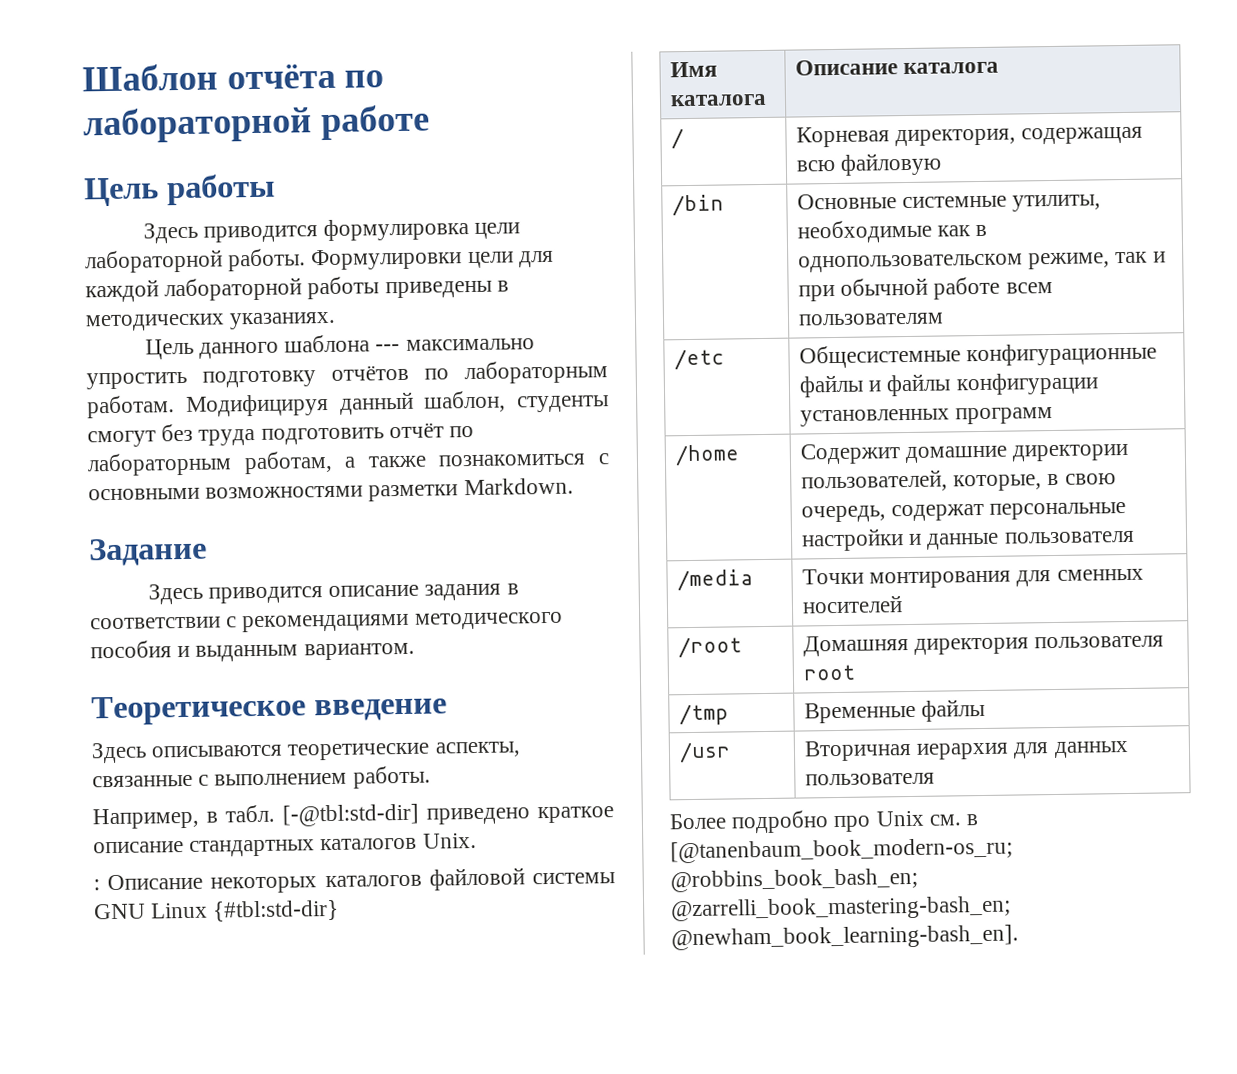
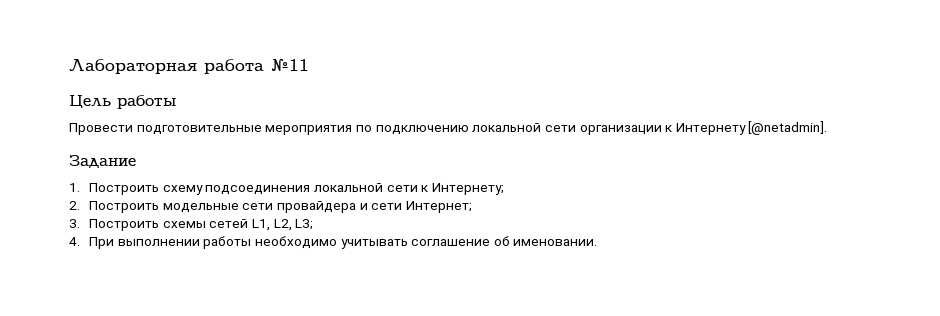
[82,63,385,92] [83,104,430,144] [84,173,275,207] [142,218,521,244] [85,248,554,274] [85,276,509,303] [85,311,337,332] [144,334,535,360] [86,360,608,390] [87,390,609,419] [87,422,475,448] [87,450,609,477] [88,477,574,502] [88,537,207,567] [147,583,519,605] [90,611,563,633] [90,640,415,662] [91,694,447,726] [91,741,521,764] [92,765,431,789] [92,803,614,830] [93,832,477,857] [93,867,615,894] [94,899,340,922] [670,61,718,78] [670,93,768,107] [795,59,1000,76] [671,128,685,150] [796,126,1144,148] [796,152,943,176] [672,194,725,217] [797,193,1102,212] [797,219,988,244] [798,251,1166,273] [798,276,1053,302] [798,312,945,326] [674,348,725,371] [799,342,1158,369] [799,372,1099,398] [800,406,1054,427] [675,444,741,467] [800,443,1129,465] [801,469,1116,493] [801,501,1127,523] [801,528,1135,552] [677,569,754,592] [802,568,1144,589] [802,595,904,614] [678,636,743,659] [803,634,1165,657] [803,664,856,681] [679,703,730,726] [804,698,986,724] [679,741,732,764] [804,739,1129,762] [805,772,936,786] [669,810,980,834] [670,837,1013,864] [670,867,918,893] [671,895,1011,922] [671,924,1019,951] Шаблон отчёта по лабораторной работе // Цель работы // Здесь приводится формулировка цели лабораторной работы. Формулировки цели для каждой лабораторной работы приведены в методических указаниях. // Цель данного шаблона --- максимально упростить подготовку отчётов по лабораторным работам. Модифицируя данный шаблон, студенты смогут без труда подготовить отчёт по лабораторным работам, а также познакомиться с основными возможностями разметки Markdown. // Задание // Здесь приводится описание задания в соответствии с рекомендациями методического пособия и выданным вариантом. // Теоретическое введение // Здесь описываются теоретические аспекты, связанные с выполнением работы. // Например, в табл. [-@tbl:std-dir] приведено краткое описание стандартных каталогов Unix. // : Описание некоторых каталогов файловой системы GNU Linux {#tbl:std-dir} // Имя каталога | Описание каталога // / | Корневая директория, содержащая всю файловую // /bin | Основные системные утилиты, необходимые как в однопользовательском режиме, так и при обычной работе всем пользователям // /etc | Общесистемные конфигурационные файлы и файлы конфигурации установленных программ // /home | Содержит домашние директории пользователей, которые, в свою очередь, содержат персональные настройки и данные пользователя // /media | Точки монтирования для сменных носителей // /root | Домашняя директория пользователя root // /tmp | Временные файлы // /usr | Вторичная иерархия для данных пользователя // Более подробно про Unix см. в [@tanenbaum_book_modern-os_ru; @robbins_book_bash_en; @zarrelli_book_mastering-bash_en; @newham_book_learning-bash_en]. -> [69,58,309,74] [69,95,176,109] [69,121,828,135] [69,155,136,168] [69,183,504,195] [69,201,472,213] [69,219,314,231] [69,236,598,249] Лабораторная работа №11 // Цель работы // Провести подготовительные мероприятия по подключению локальной сети организации к Интернету [@netadmin]. // Задание // 1. Построить схему подсоединения локальной сети к Интернету; // 2. Построить модельные сети провайдера и сети Интернет; // 3. Построить схемы сетей L1, L2, L3; // 4. При выполнении работы необходимо учитывать соглашение об именовании.

